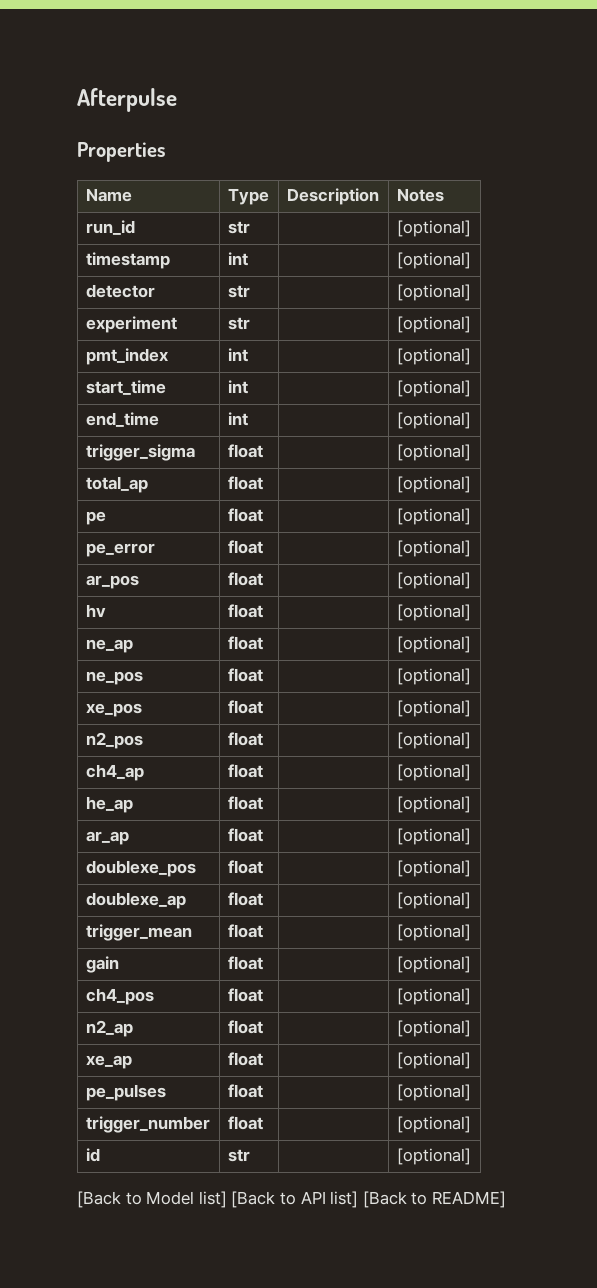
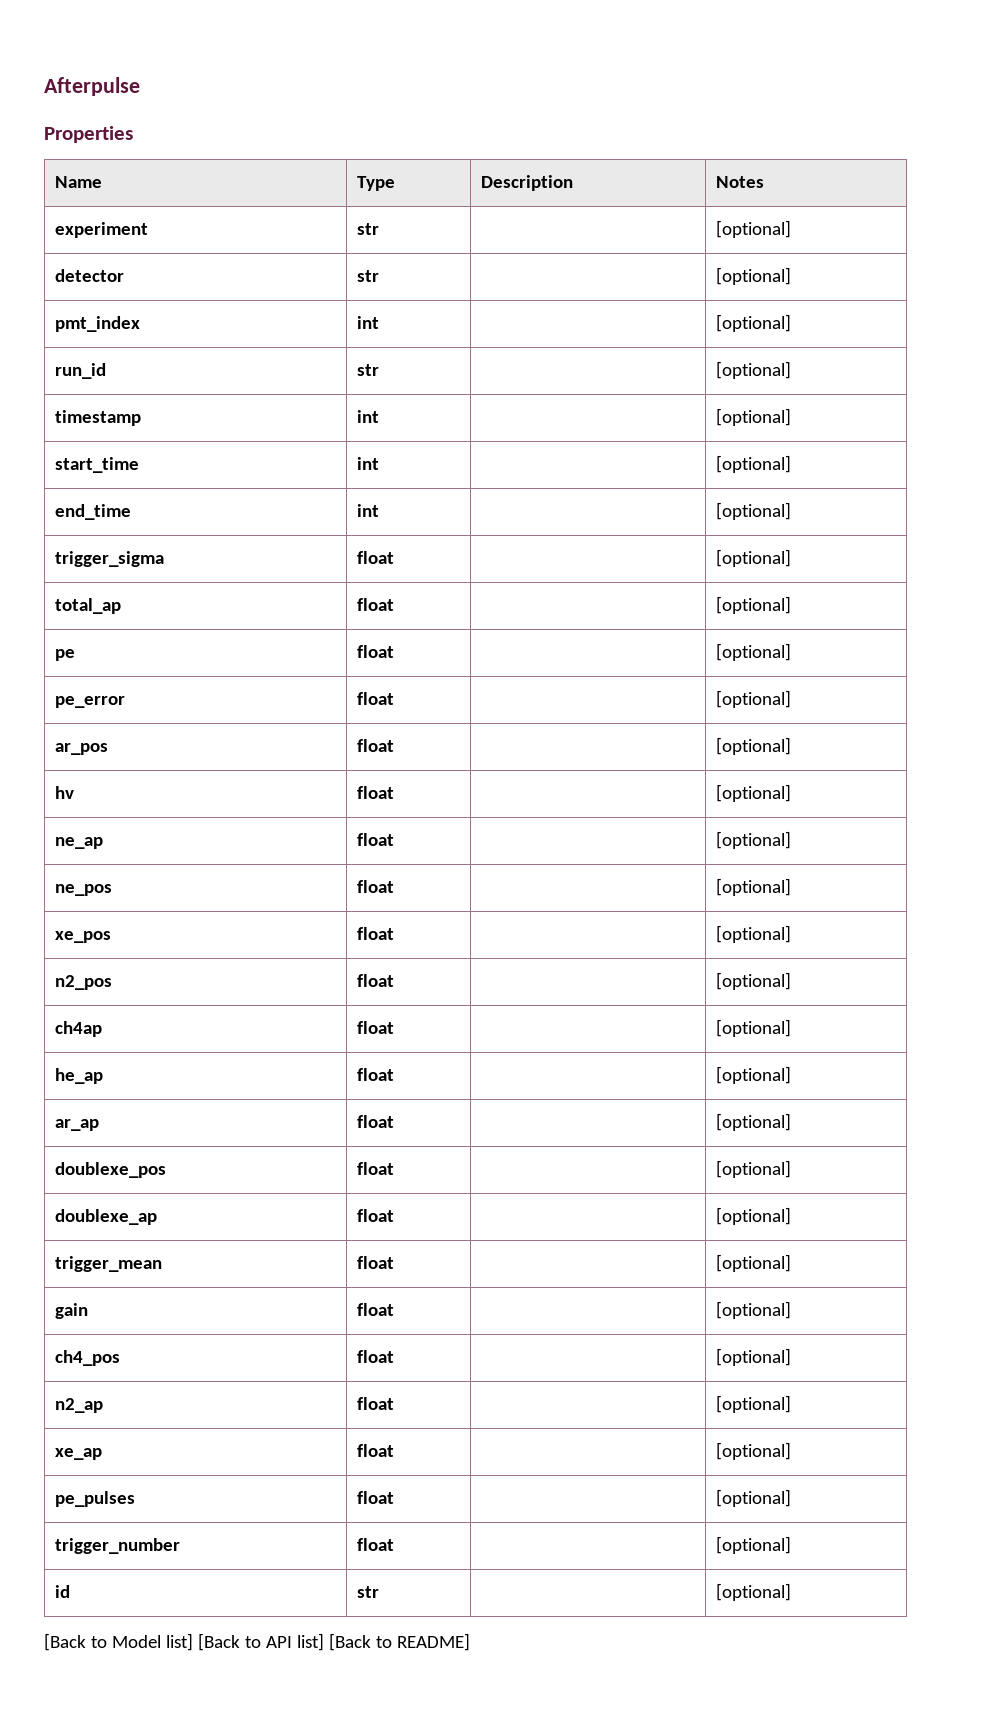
[85,220,135,235] [227,221,250,234] [396,220,471,237] [85,252,170,269] [227,252,248,266] [396,252,471,269] run_id | str | | [optional] // timestamp | int | | [optional] -> [54,222,148,238] [356,223,379,235] [715,220,791,238] experiment | str | | [optional]
[85,316,177,333] [227,317,250,330] [396,316,471,333] [85,348,168,365] experiment | str | | [optional] // pmt_index -> [54,316,140,332] [356,316,379,329] [715,314,791,332] [54,363,106,379] [356,364,379,376] [715,361,791,379] [54,410,141,426] pmt_index | int | | [optional] // run_id | str | | [optional] // timestamp
[85,764,144,781] ch4_ap -> [54,1021,102,1037] ch4ap

